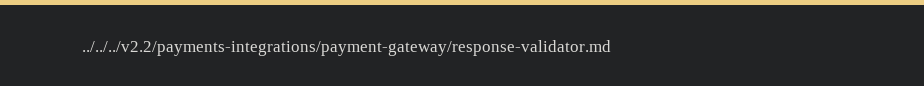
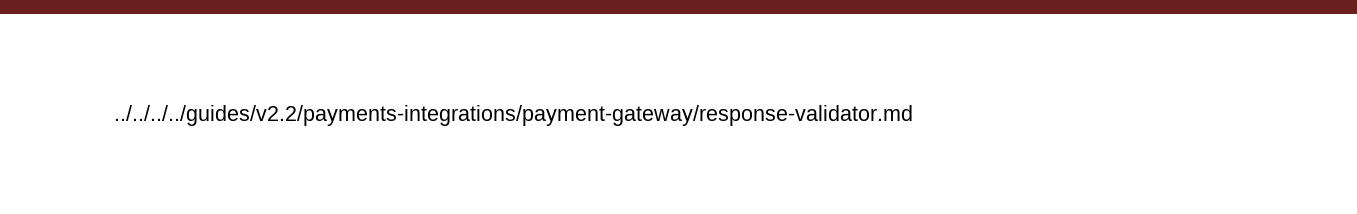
[82,40,611,56] ../../../v2.2/payments-integrations/payment-gateway/response-validator.md -> [114,105,913,126] ../../../../guides/v2.2/payments-integrations/payment-gateway/response-validator.md

